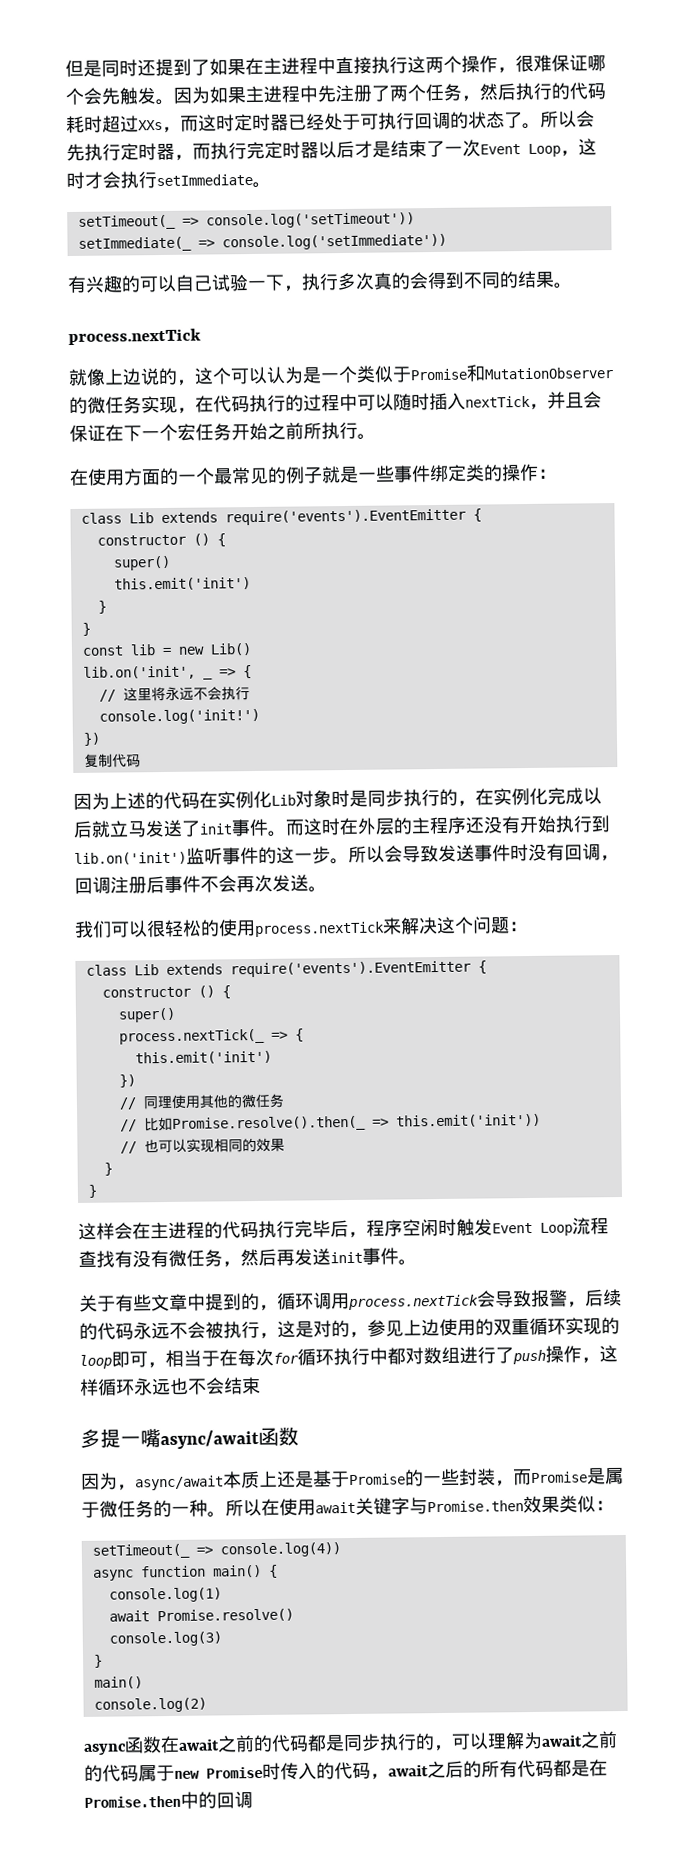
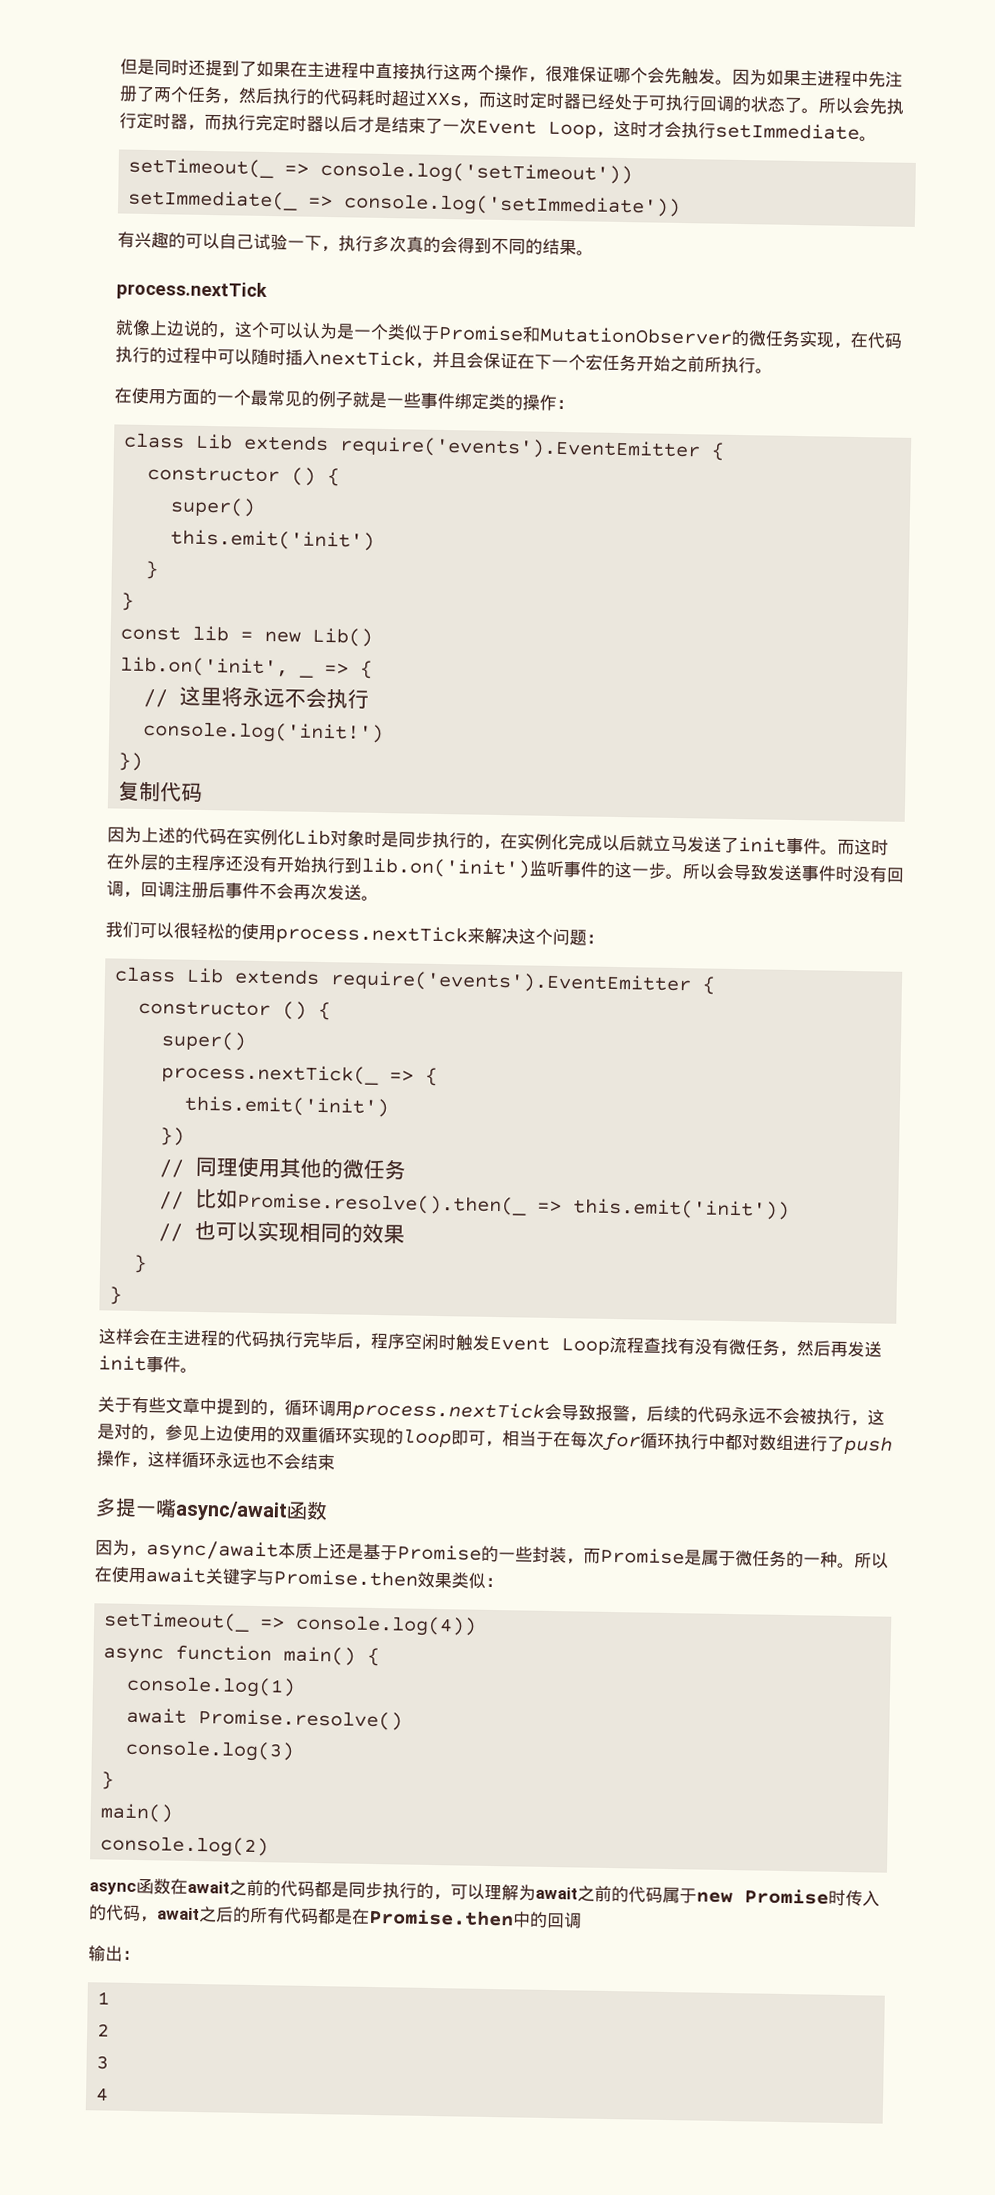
(253, 1800) none -> [88,1945,140,1962] [97,1991,111,2005] [97,2023,111,2037] [96,2055,110,2070] [95,2087,110,2102] // 输出： // 1 // 2 // 3 // 4

